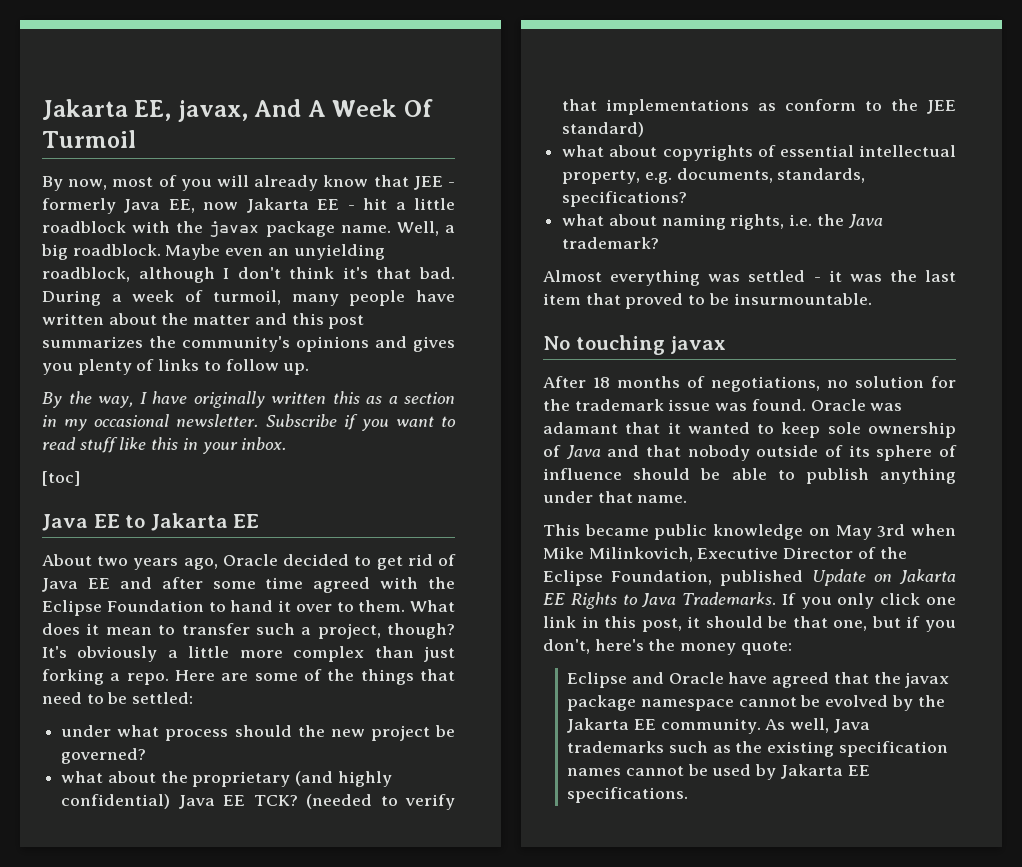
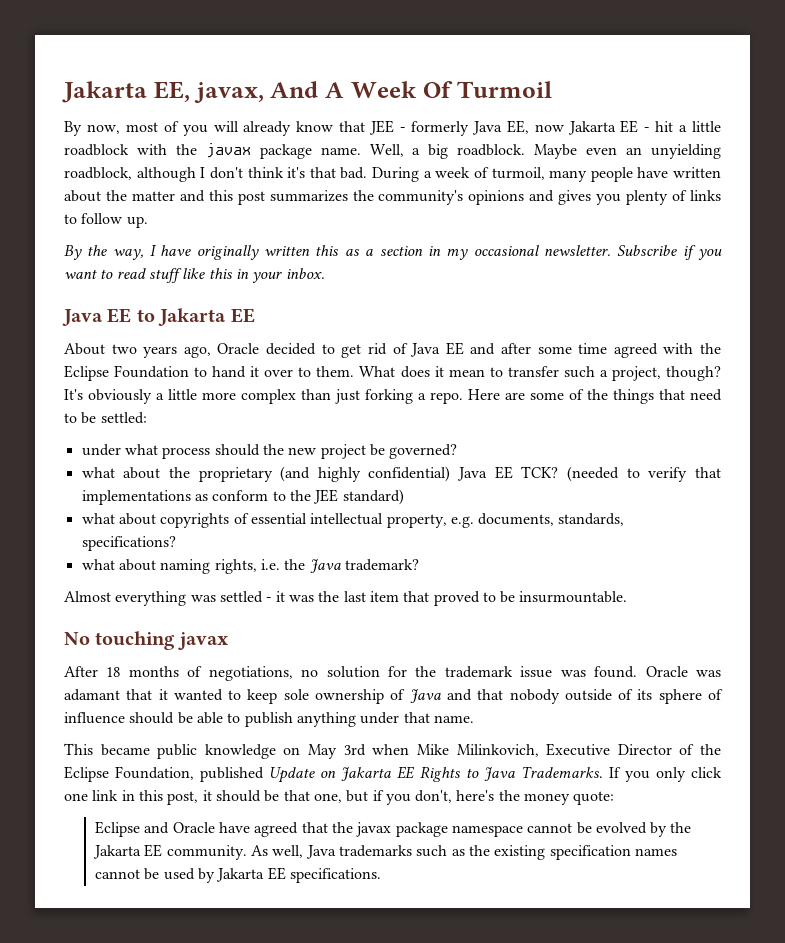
[42,471,80,486] // [toc] -> (325, 273) none

